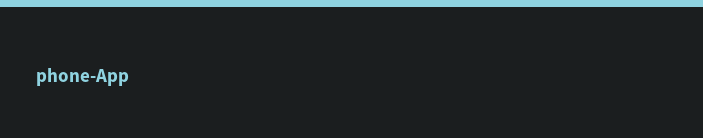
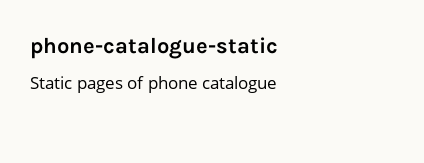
[36,68,129,86] phone-App -> [30,37,278,59] [30,76,278,93] phone-catalogue-static // Static pages of phone catalogue

